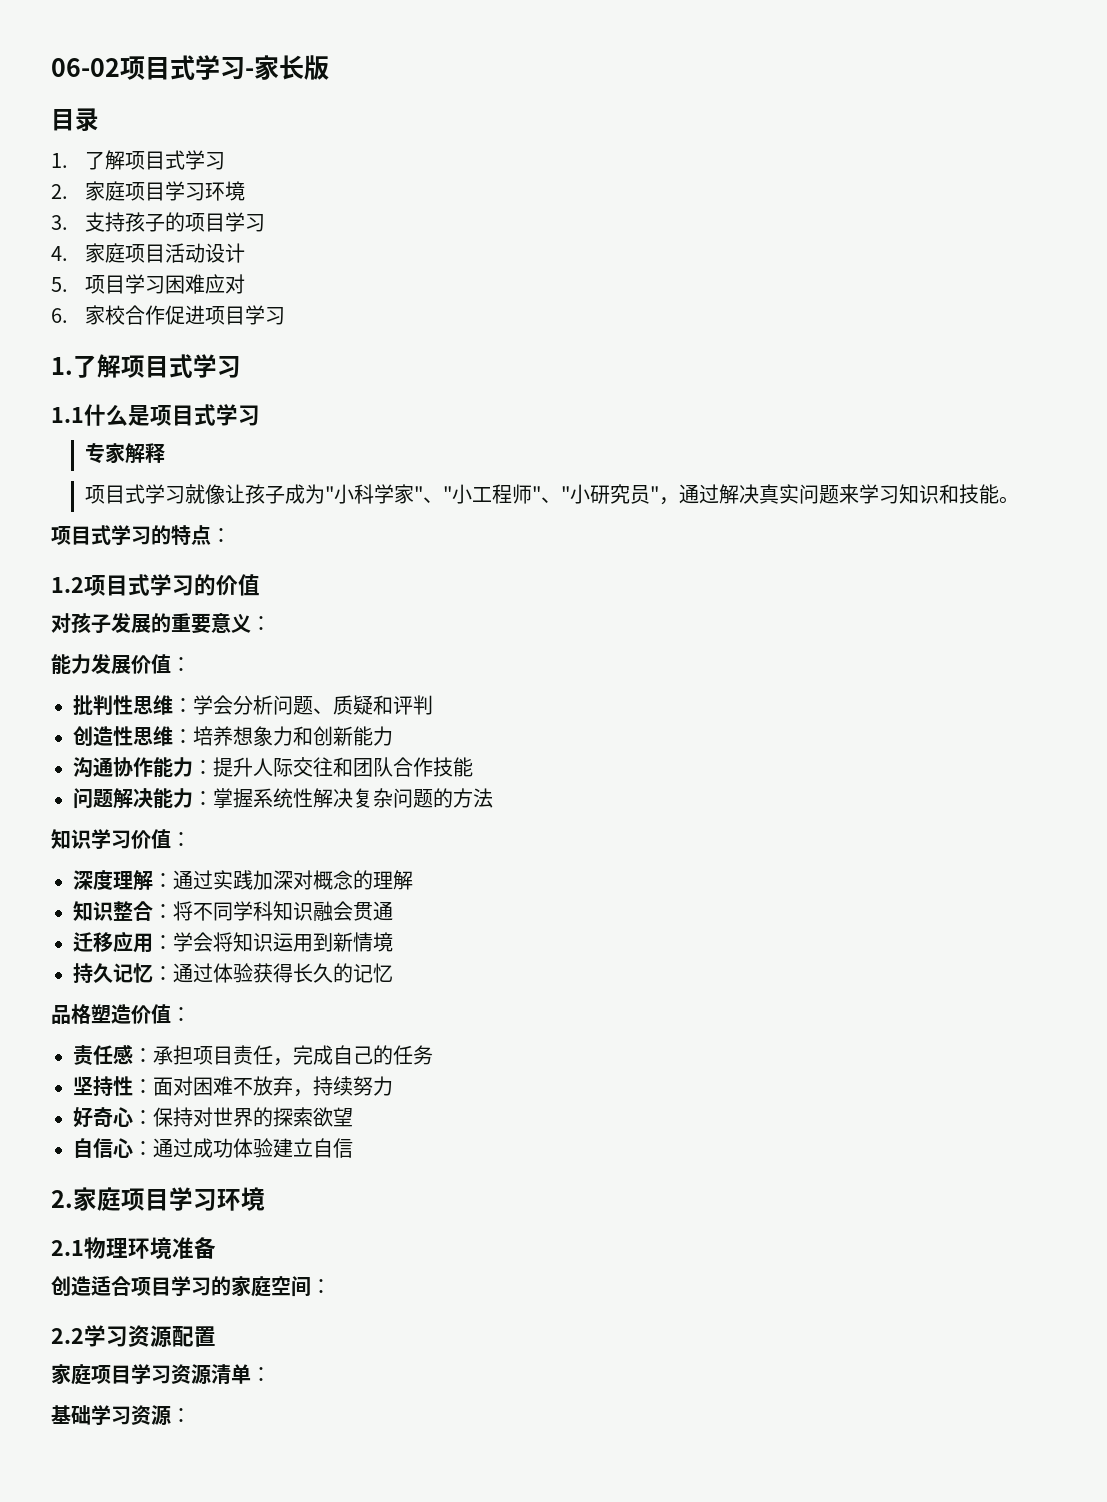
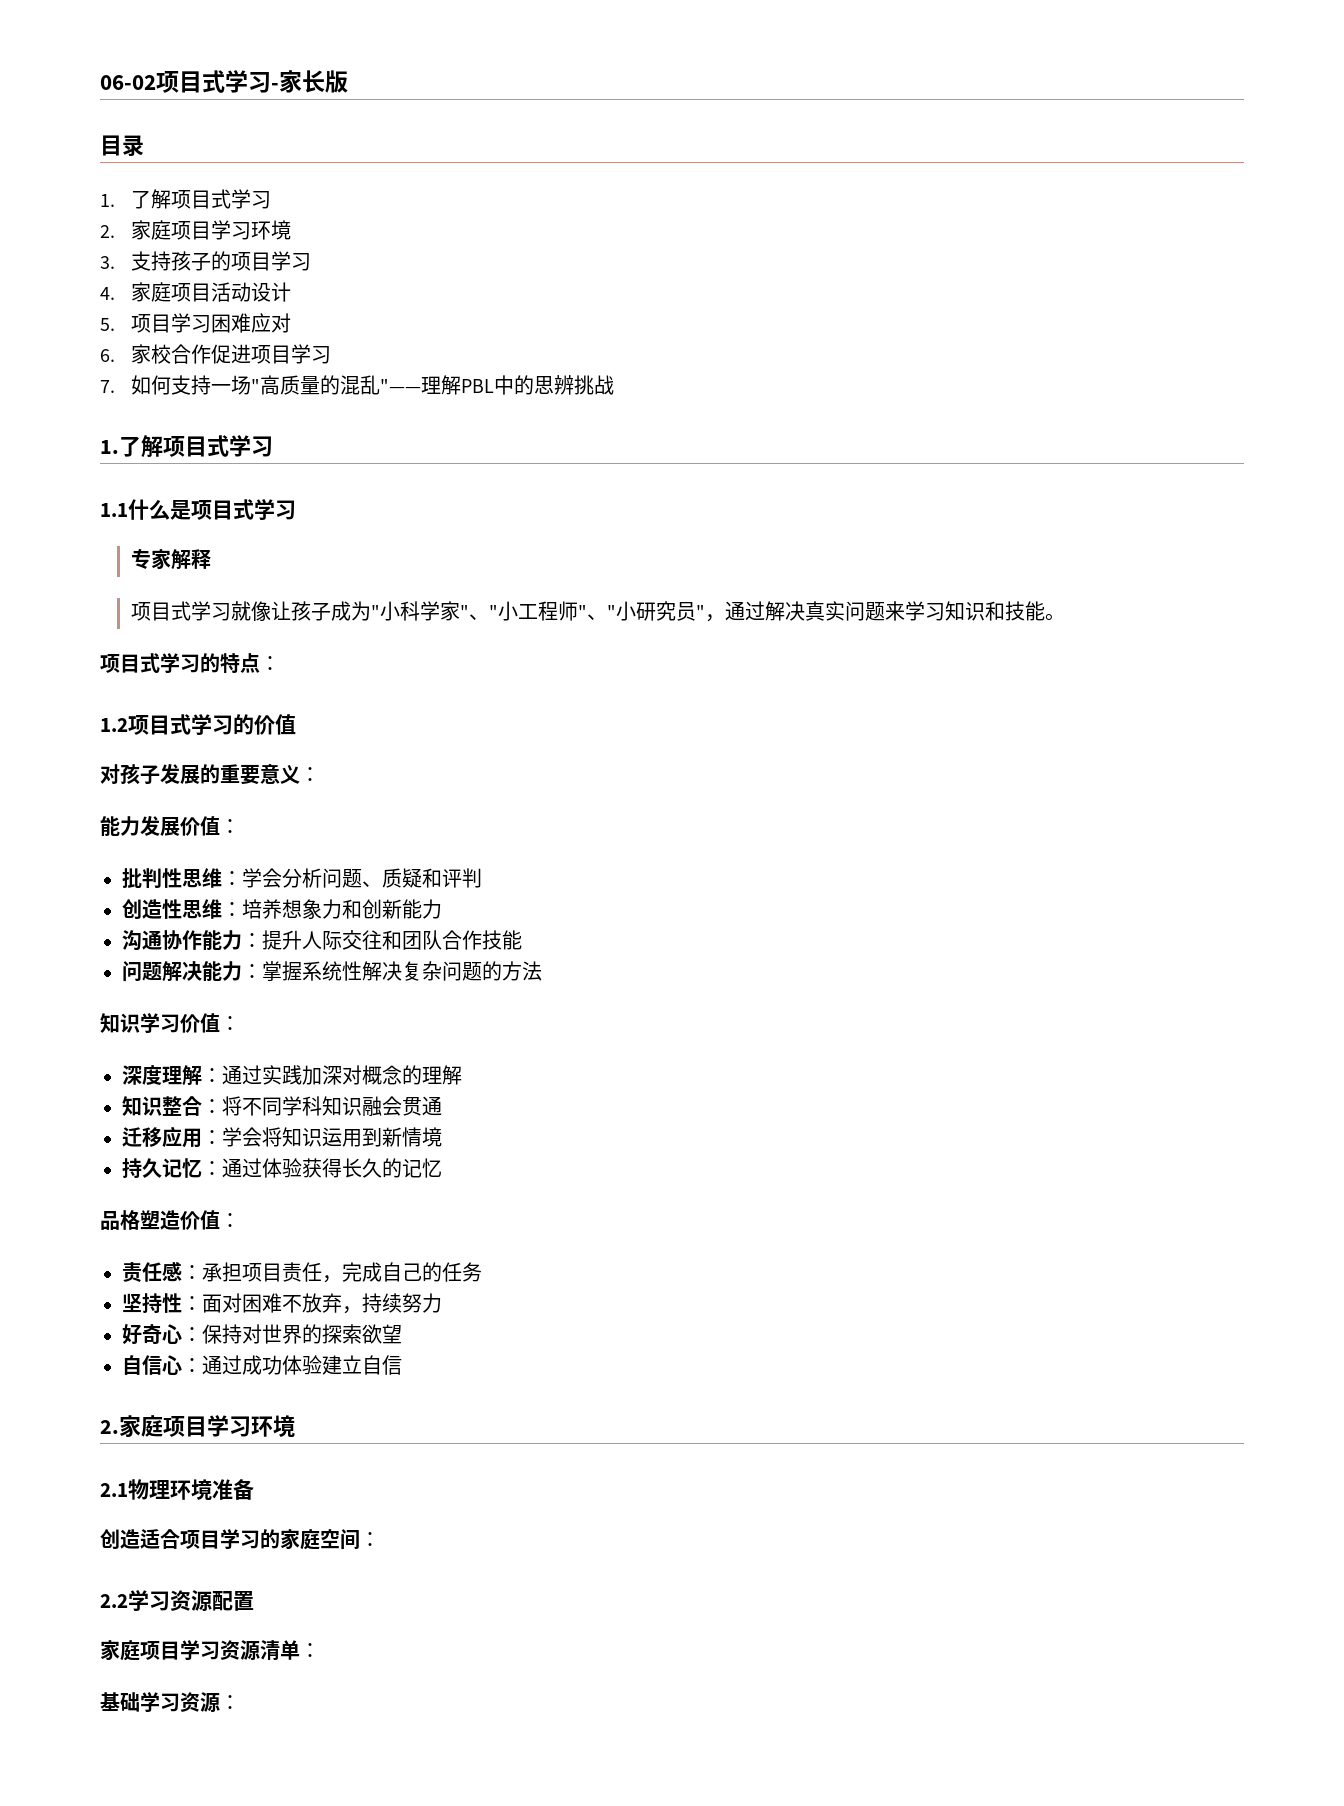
(285, 316) none -> [100,375,615,395] // 7.如何支持一场"高质量的混乱"——理解PBL中的思辨挑战

